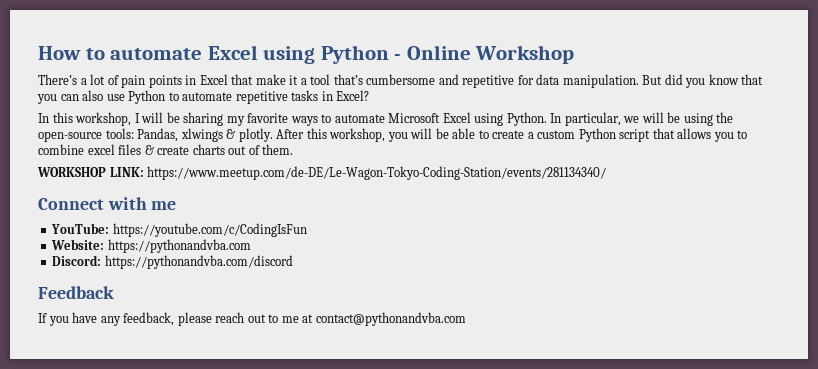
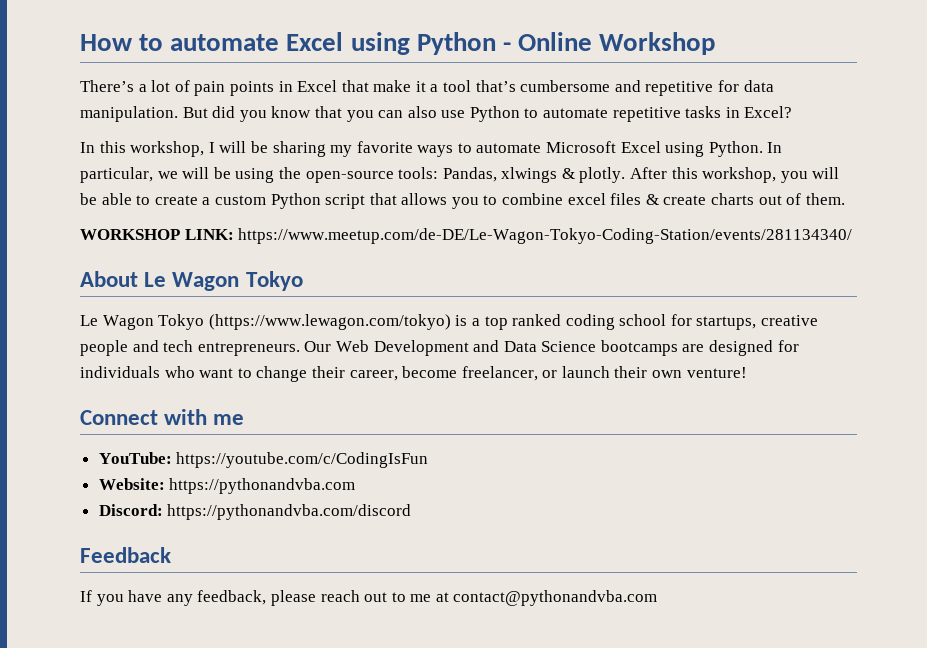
(607, 173) none -> [80,271,303,291] [80,314,819,330] [80,340,799,356] [80,366,747,382] // About Le Wagon Tokyo // Le Wagon Tokyo (https://www.lewagon.com/tokyo) is a top ranked coding school for startups, creative people and tech entrepreneurs. Our Web Development and Data Science bootcamps are designed for individuals who want to change their career, become freelancer, or launch their own venture!

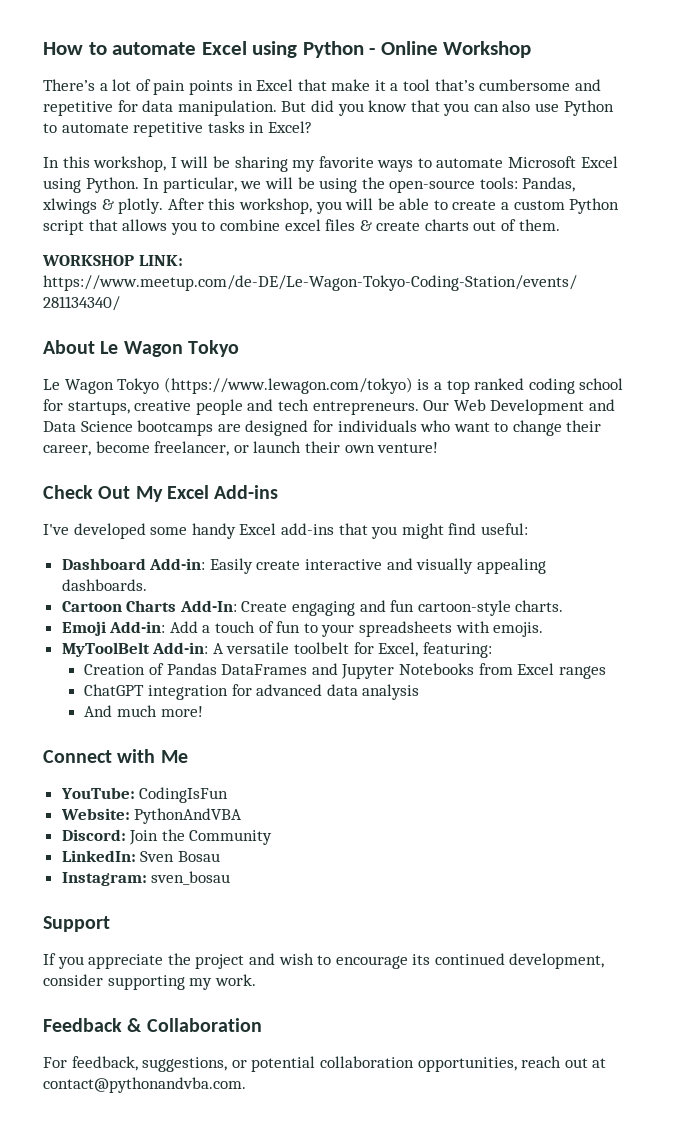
(747, 372) none -> [43,485,279,502] [43,523,528,539] [61,558,546,574] [61,579,147,591] [61,600,564,616] [61,621,544,637] [61,642,492,658] [84,663,606,679] [84,684,420,700] [84,705,203,717] // Check Out My Excel Add-ins // I've developed some handy Excel add-ins that you might find useful: // Dashboard Add-in: Easily create interactive and visually appealing dashboards. // Cartoon Charts Add-In: Create engaging and fun cartoon-style charts. // Emoji Add-in: Add a touch of fun to your spreadsheets with emojis. // MyToolBelt Add-in: A versatile toolbelt for Excel, featuring: // Creation of Pandas DataFrames and Jupyter Notebooks from Excel ranges // ChatGPT integration for advanced data analysis // And much more!
[213,414,245,425] me -> [160,750,188,763] Me
[176,452,429,468] https://youtube.com/c/CodingIsFun -> [139,787,229,803] CodingIsFun
[169,478,356,494] https://pythonandvba.com -> [134,808,243,824] PythonAndVBA
[167,504,412,520] [80,547,171,563] [80,590,658,606] https://pythonandvba.com/discord // Feedback // If you have any feedback, please reach out to me at contact@pythonandvba.com -> [129,829,273,845] [61,850,220,862] [61,871,231,886] [43,916,110,932] [43,953,605,969] [43,974,256,990] [43,1018,262,1032] [43,1056,607,1072] [43,1077,246,1093] Join the Community // LinkedIn: Sven Bosau // Instagram: sven_bosau // Support // If you appreciate the project and wish to encourage its continued development, consider supporting my work. // Feedback & Collaboration // For feedback, suggestions, or potential collaboration opportunities, reach out at contact@pythonandvba.com.

